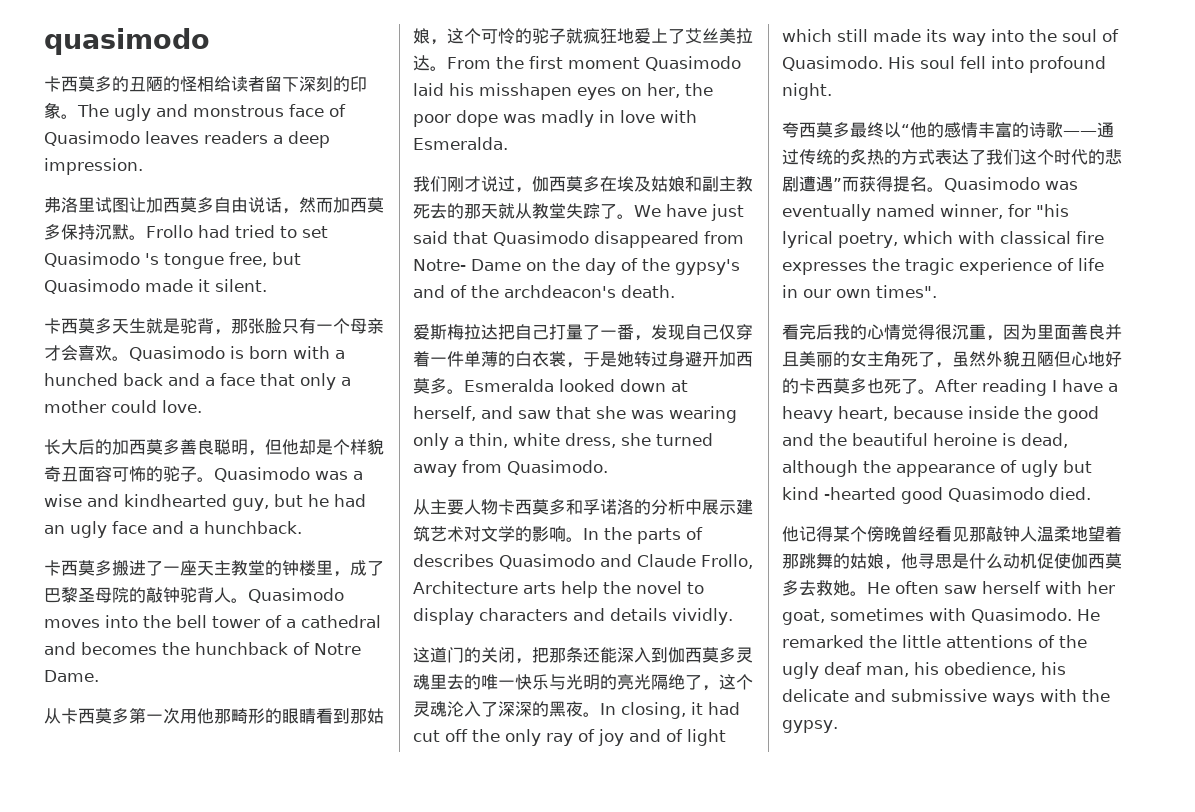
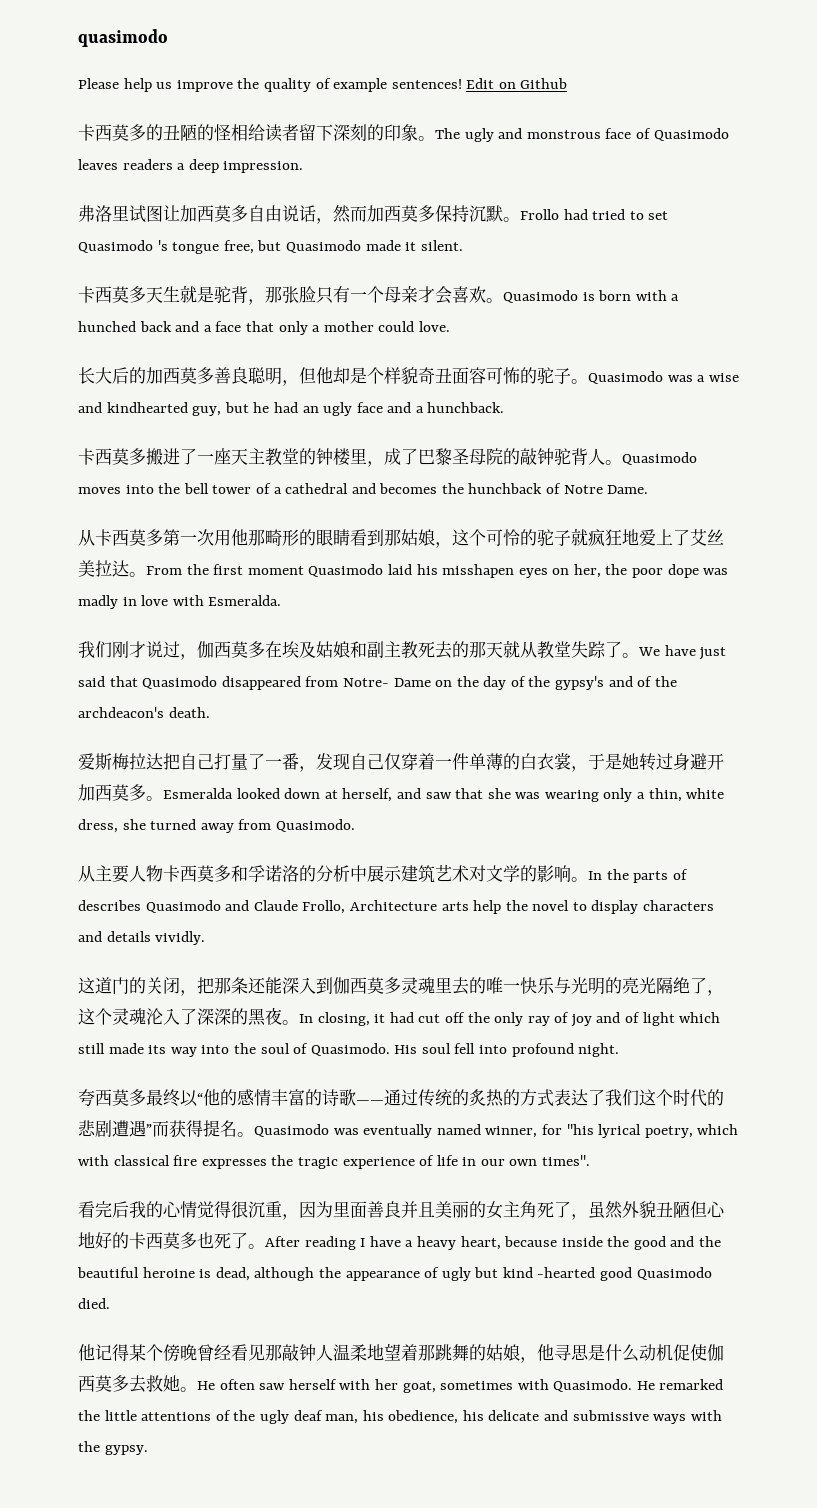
(210, 41) none -> [78,78,568,92] // Please help us improve the quality of example sentences! Edit on Github

